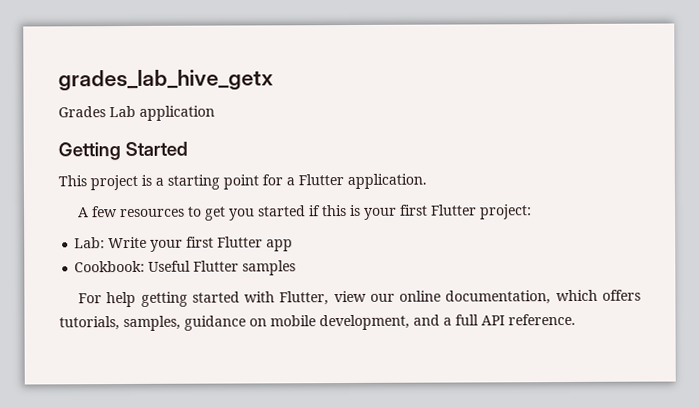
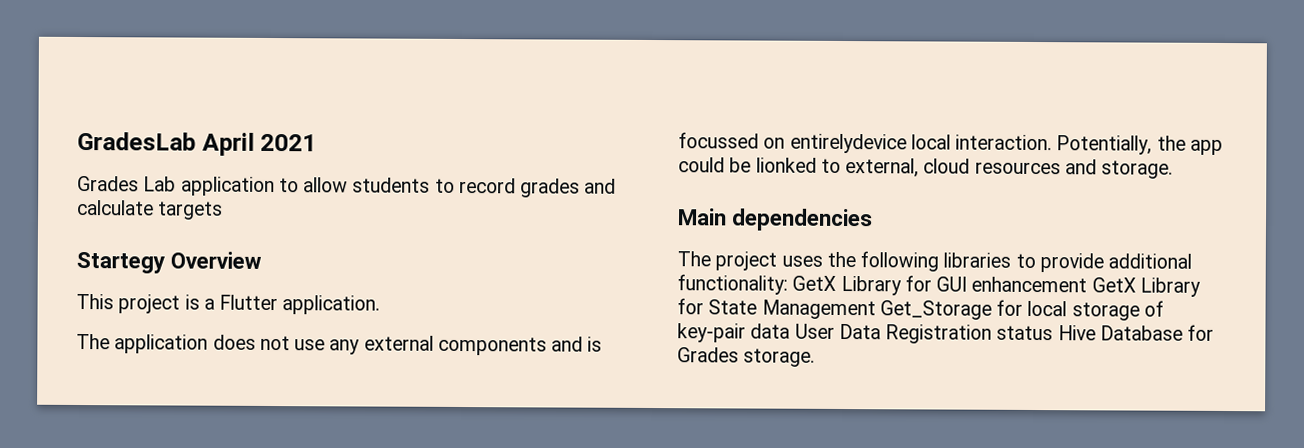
[58,69,274,92] grades_lab_hive_getx -> [77,131,318,156] GradesLab April 2021
[58,141,188,161] [58,173,427,191] [77,204,532,221] [74,236,294,252] [74,260,297,276] [77,289,642,308] [59,313,576,332] // Getting Started // This project is a starting point for a Flutter application. // A few resources to get you started if this is your first Flutter project: // Lab: Write your first Flutter app // Cookbook: Useful Flutter samples // For help getting started with Flutter, view our online documentation, which offers tutorials, samples, guidance on mobile development, and a full API reference. -> [278,177,617,198] [77,199,224,220] [76,251,263,274] [76,293,381,315] [76,333,603,356] [678,132,1223,155] [678,157,1174,179] [677,208,874,232] [677,251,1193,273] [677,274,1201,297] [677,298,1164,321] [677,323,1215,344] [677,347,816,367] to allow students to record grades and calculate targets // Startegy Overview // This project is a Flutter application. // The application does not use any external components and is focussed on entirelydevice local interaction. Potentially, the app could be lionked to external, cloud resources and storage. // Main dependencies // The project uses the following libraries to provide additional functionality: GetX Library for GUI enhancement GetX Library for State Management Get_Storage for local storage of key-pair data User Data Registration status Hive Database for Grades storage.

